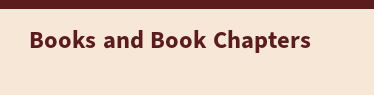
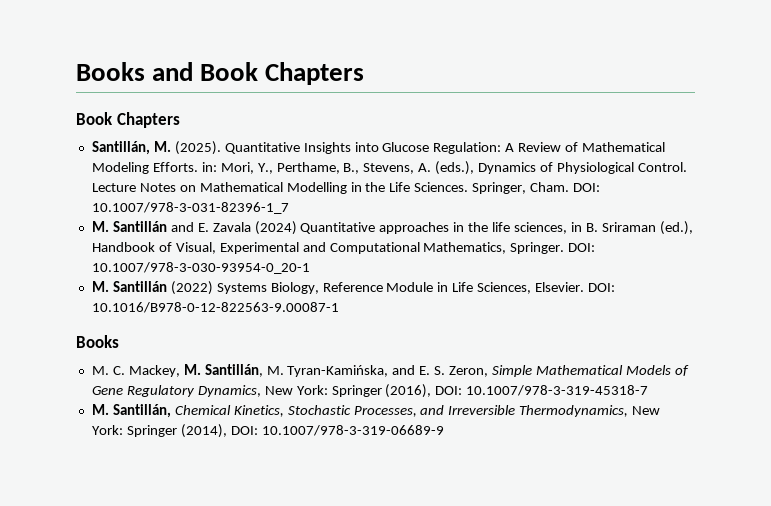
(311, 41) none -> [76,112,180,128] [91,141,666,155] [91,161,687,175] [91,182,601,194] [91,202,289,214] [91,221,693,235] [91,242,596,254] [91,262,310,274] [91,281,616,295] [91,302,339,313] [76,335,119,348] [91,364,689,377] [91,384,649,398] [91,404,661,418] [91,424,444,438] // Book Chapters // Santillán, M. (2025). Quantitative Insights into Glucose Regulation: A Review of Mathematical Modeling Efforts. in: Mori, Y., Perthame, B., Stevens, A. (eds.), Dynamics of Physiological Control. Lecture Notes on Mathematical Modelling in the Life Sciences. Springer, Cham. DOI: 10.1007/978-3-031-82396-1_7 // M. Santillán and E. Zavala (2024) Quantitative approaches in the life sciences, in B. Sriraman (ed.), Handbook of Visual, Experimental and Computational Mathematics, Springer. DOI: 10.1007/978-3-030-93954-0_20-1 // M. Santillán (2022) Systems Biology, Reference Module in Life Sciences, Elsevier. DOI: 10.1016/B978-0-12-822563-9.00087-1 // Books // M. C. Mackey, M. Santillán, M. Tyran-Kamińska, and E. S. Zeron, Simple Mathematical Models of Gene Regulatory Dynamics, New York: Springer (2016), DOI: 10.1007/978-3-319-45318-7 // M. Santillán, Chemical Kinetics, Stochastic Processes, and Irreversible Thermodynamics, New York: Springer (2014), DOI: 10.1007/978-3-319-06689-9

